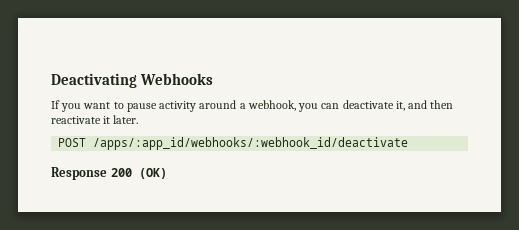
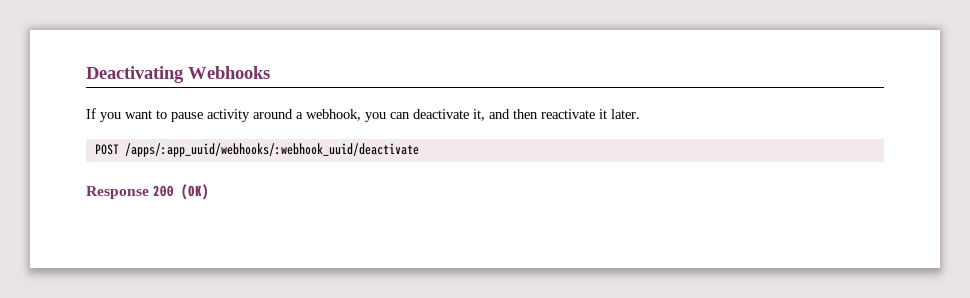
[93,137,409,150] /apps/:app_id/webhooks/:webhook_id/deactivate -> [124,143,419,157] /apps/:app_uuid/webhooks/:webhook_uuid/deactivate

